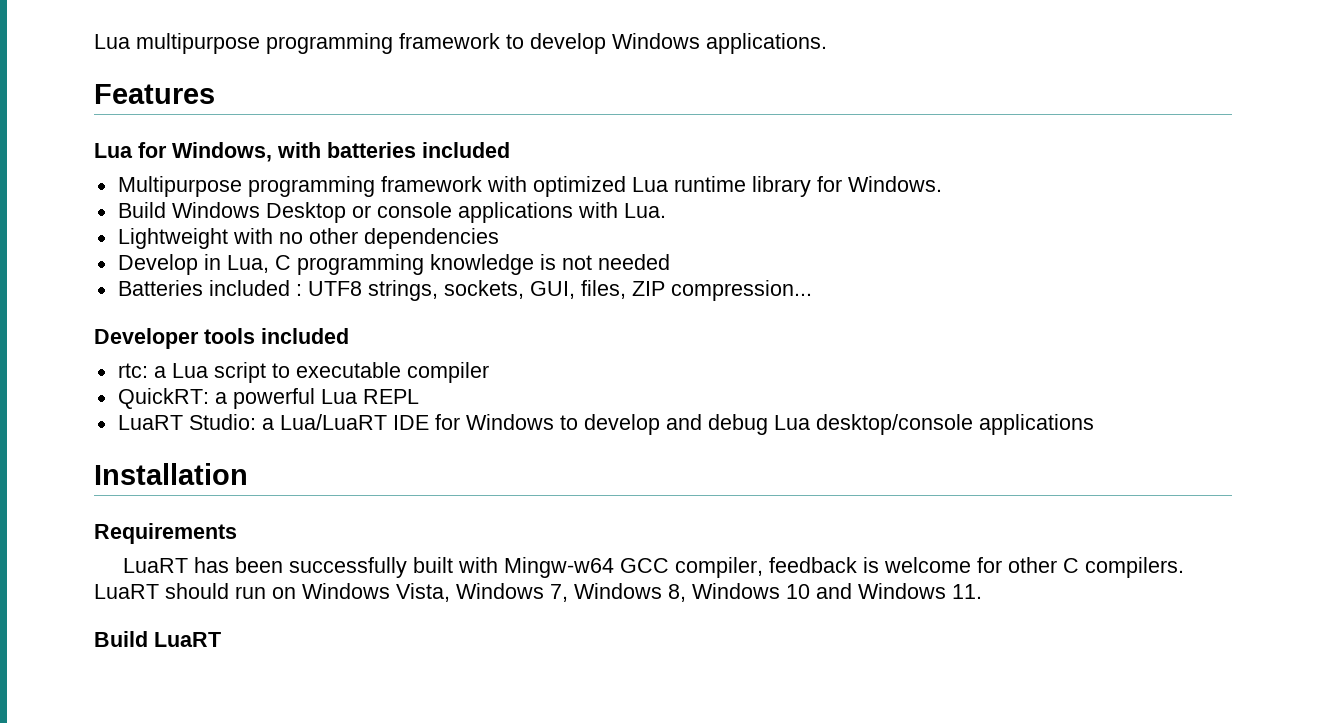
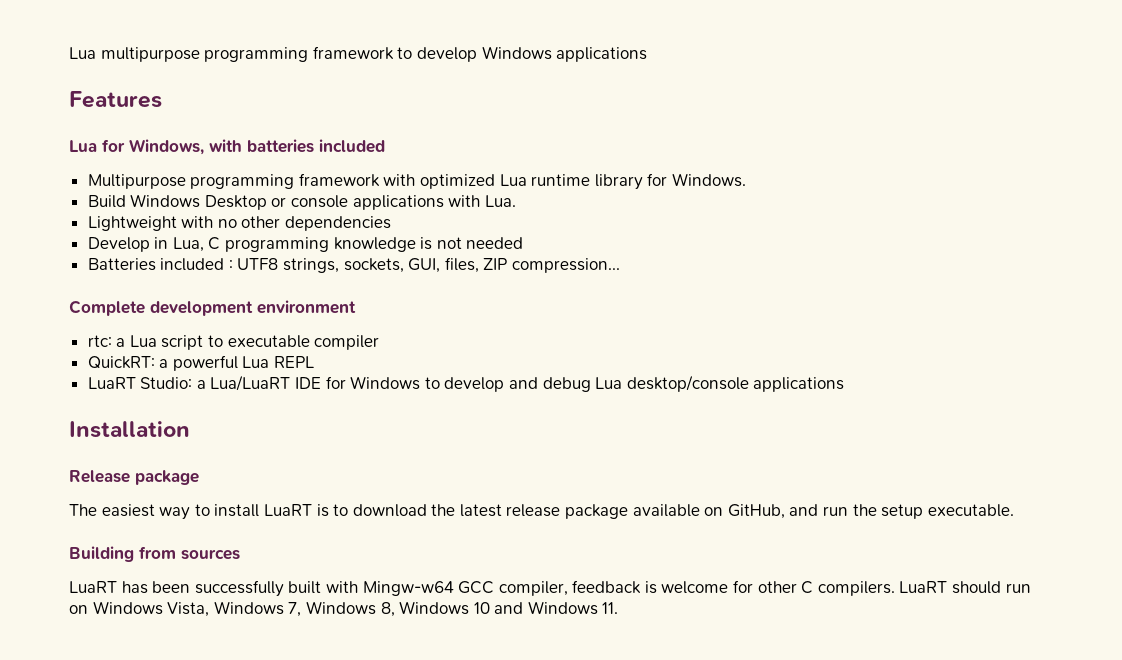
[706,33,827,54] applications. -> [556,47,648,62] applications
[94,328,349,349] Developer tools included -> [69,300,356,316] Complete development environment
[94,523,237,544] Requirements -> [69,470,199,485] [69,504,1014,520] [69,546,240,562] Release package // The easiest way to install LuaRT is to download the latest release package available on GitHub, and run the setup executable. // Building from sources
[94,631,221,647] // Build LuaRT -> (619, 608) none

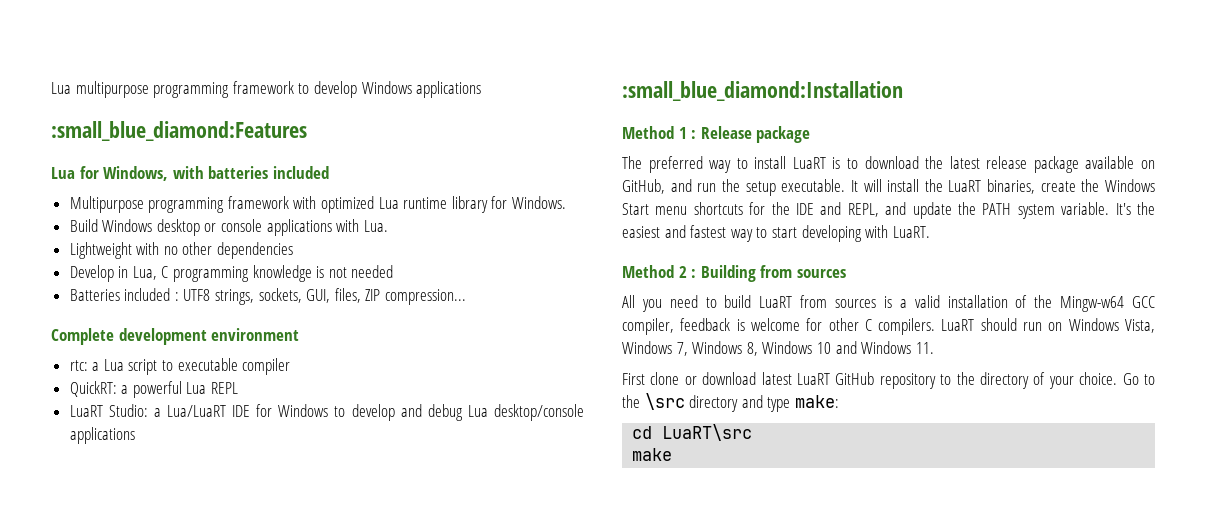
[69,91,162,108] Features -> [51,121,307,141] :small_blue_diamond:Features
[204,195,267,210] Desktop -> [156,219,200,236] desktop
[69,421,190,438] Installation // -> [622,81,903,101] [622,126,697,139] :small_blue_diamond:Installation // Method 1 :
[101,504,155,517] easiest -> [648,156,703,173] preferred
[69,546,240,562] [69,580,358,597] // Building from sources // LuaRT has been successfully built with -> [850,179,1156,194] [622,202,1155,219] [622,225,930,242] [622,265,846,282] [622,295,1053,312] It will install the LuaRT binaries, create the Windows Start menu shortcuts for the IDE and REPL, and update the PATH system variable. It's the easiest and fastest way to start developing with LuaRT. // Method 2 : Building from sources // All you need to build LuaRT from sources is a valid installation of the
(619, 608) none -> [622,372,1155,389] [622,393,839,412] [632,424,753,441] [632,448,673,461] // First clone or download latest LuaRT GitHub repository to the directory of your choice. Go to the \src directory and type make: // cd LuaRT\src // make

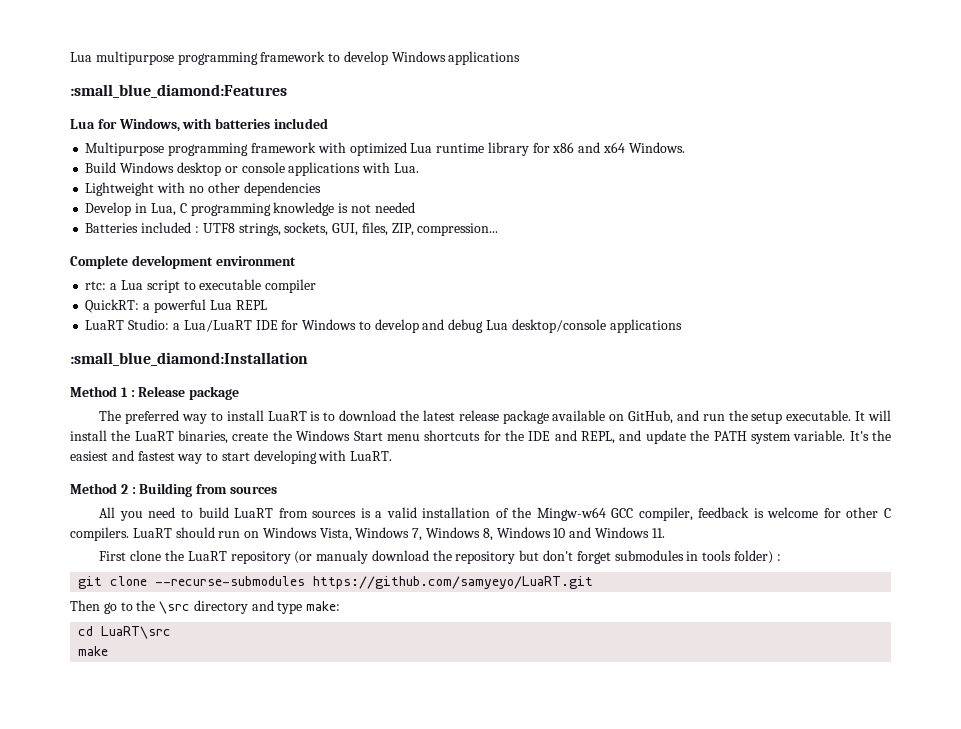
(508, 202) none -> [552,142,625,153] x86 and x64
[365,289,381,301] ZIP -> [391,223,414,236] ZIP,
[684,372,1139,389] or download latest LuaRT GitHub repository to the directory of your choice. Go -> [164,550,781,564] [78,576,594,589] [70,600,117,614] the LuaRT repository (or manualy download the repository but don't forget submodules in tools folder) : // git clone --recurse-submodules https://github.com/samyeyo/LuaRT.git // Then go

